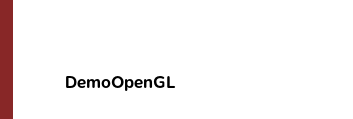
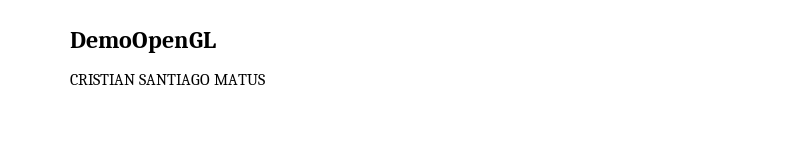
(176, 83) none -> [70,74,266,85] // CRISTIAN SANTIAGO MATUS

